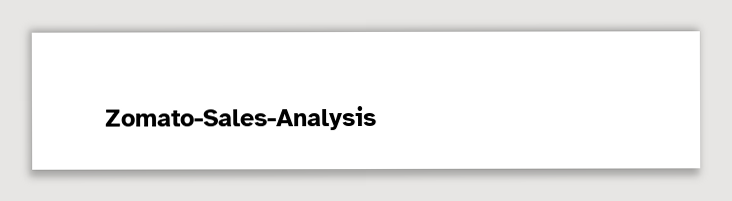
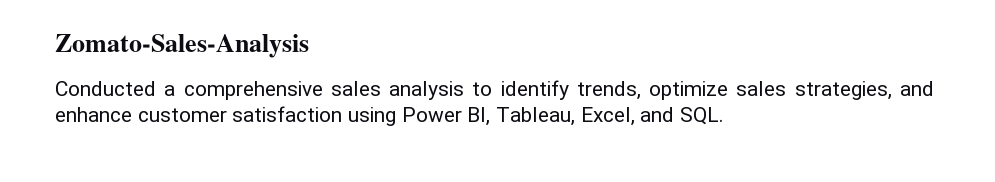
(377, 118) none -> [55,80,934,100] [55,106,725,126] // Conducted a comprehensive sales analysis to identify trends, optimize sales strategies, and enhance customer satisfaction using Power BI, Tableau, Excel, and SQL.

